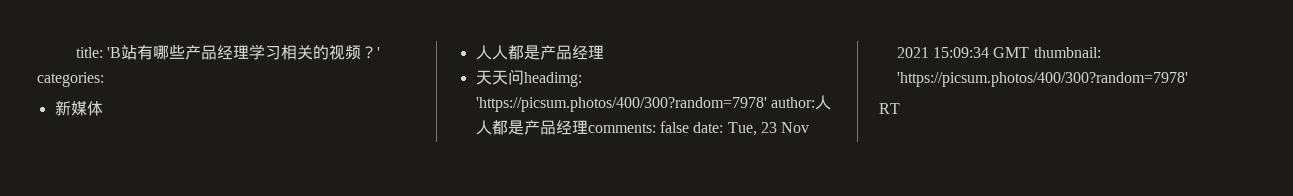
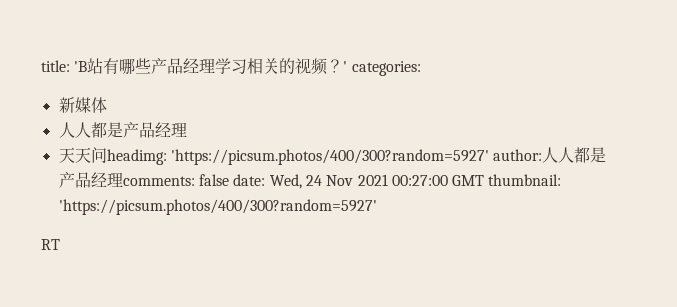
[475,97,767,112] 'https://picsum.photos/400/300?random=7978' -> [170,149,489,165] 'https://picsum.photos/400/300?random=5927'
[727,122,777,136] Tue, 23 -> [269,174,322,189] Wed, 24
[932,47,989,58] 15:09:34 -> [391,175,448,186] 00:27:00
[896,72,1188,87] 'https://picsum.photos/400/300?random=7978' -> [58,199,377,215] 'https://picsum.photos/400/300?random=5927'

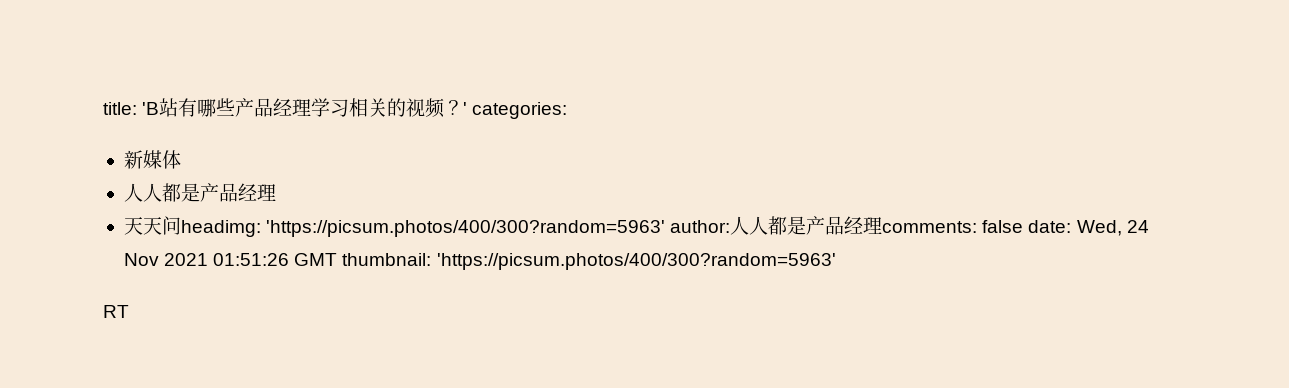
[170,149,489,165] 'https://picsum.photos/400/300?random=5927' -> [266,220,666,237] 'https://picsum.photos/400/300?random=5963'
[391,175,448,186] 00:27:00 -> [213,253,290,266] 01:51:26
[58,199,377,215] 'https://picsum.photos/400/300?random=5927' -> [436,253,836,270] 'https://picsum.photos/400/300?random=5963'

